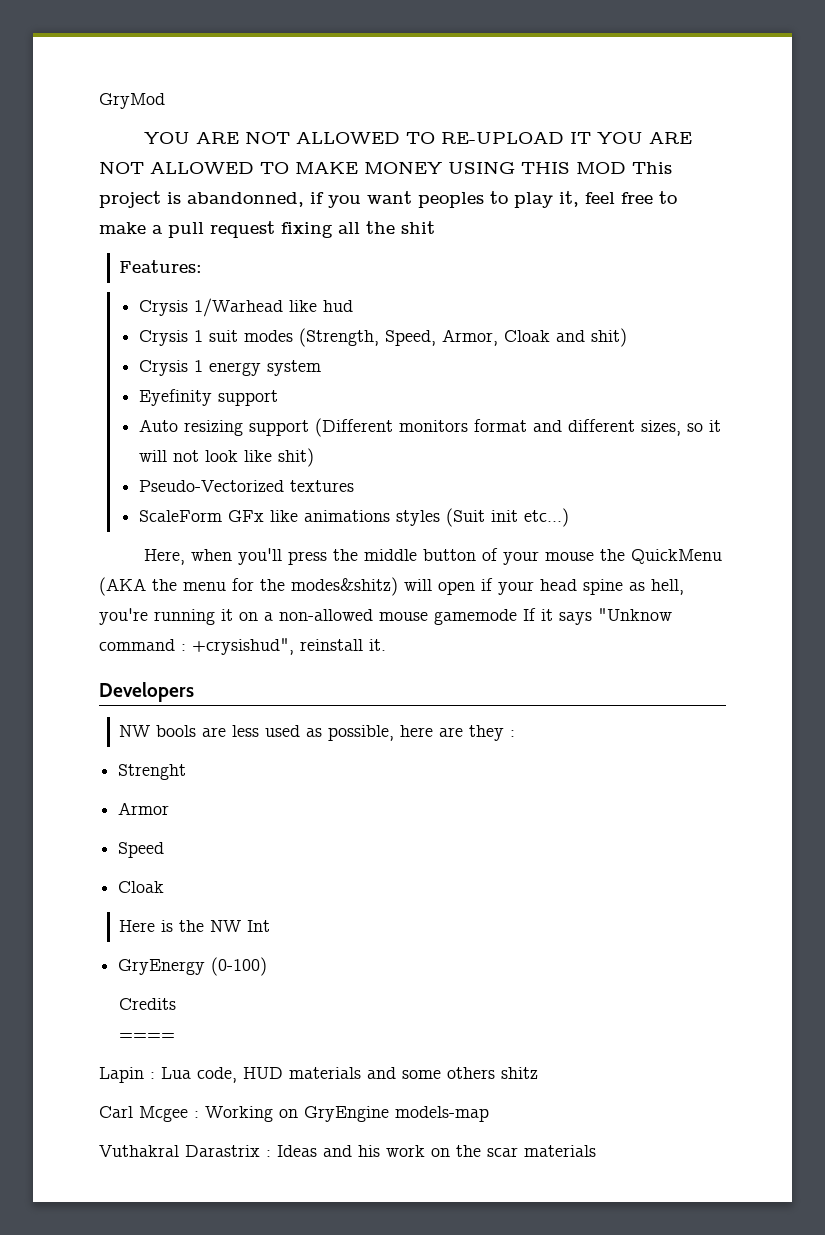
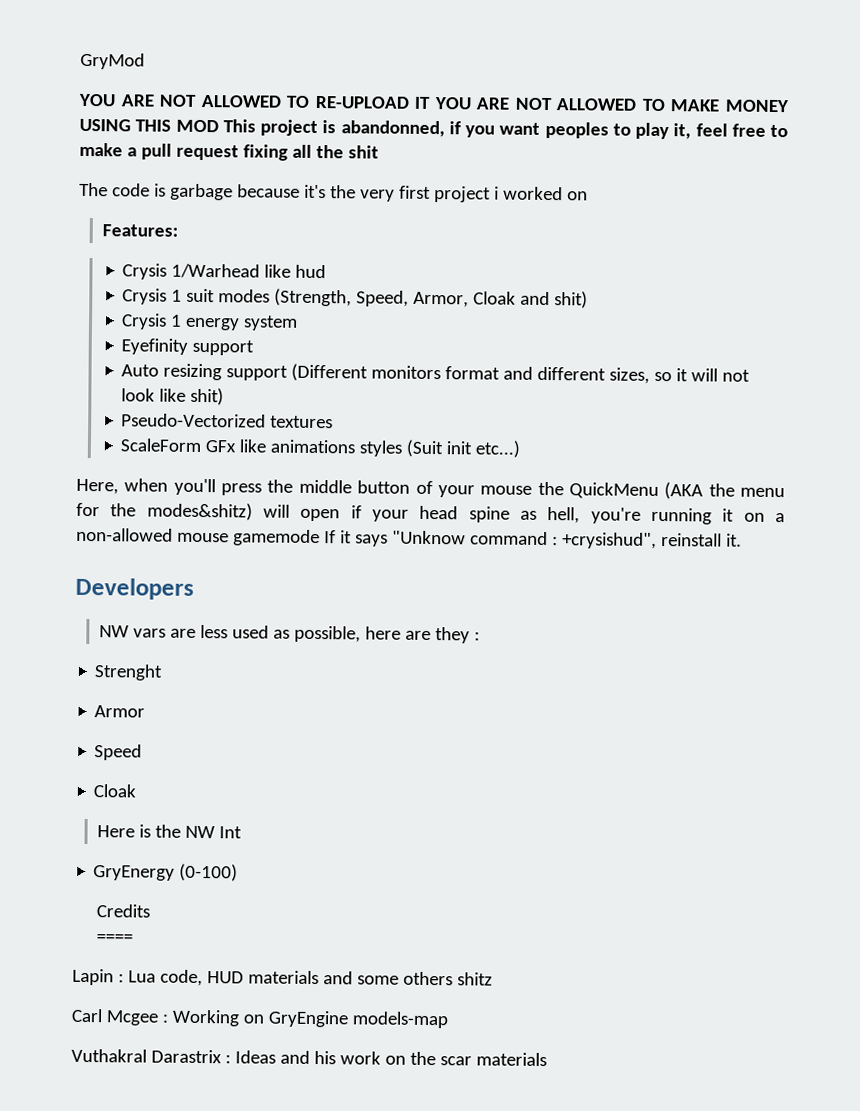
(435, 227) none -> [79,182,588,203] // The code is garbage because it's the very first project i worked on
[156,725,197,737] bools -> [132,628,166,638] vars

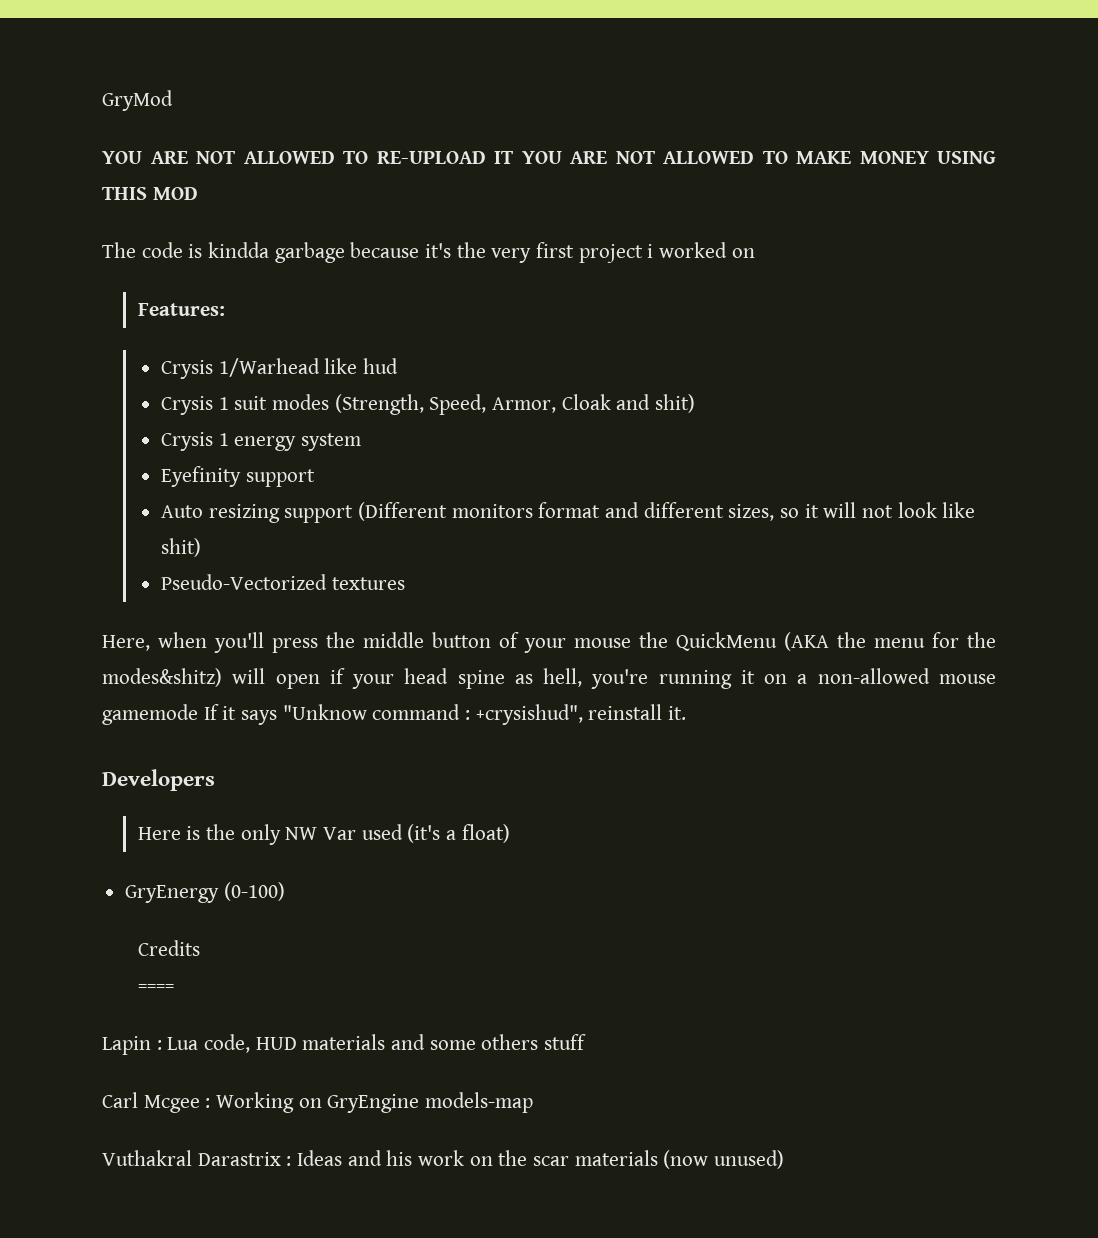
[222,119,788,140] [79,142,379,161] This project is abandonned, if you want peoples to play it, feel free to make a pull request fixing all the shit -> (198, 193) none
(166, 190) none -> [208,242,270,258] kindda
[120,438,522,458] // ScaleForm GFx like animations styles (Suit init etc...) -> (405, 583) none
[98,624,480,644] [94,664,164,681] [94,705,146,718] [94,744,143,761] [93,784,137,798] [96,824,242,839] NW vars are less used as possible, here are they : // Strenght // Armor // Speed // Cloak // Here is the NW Int -> [137,824,510,845] Here is the only NW Var used (it's a float)
[456,972,493,986] shitz -> [544,1034,587,1050] stuff
(547, 1059) none -> [663,1150,785,1169] (now unused)

